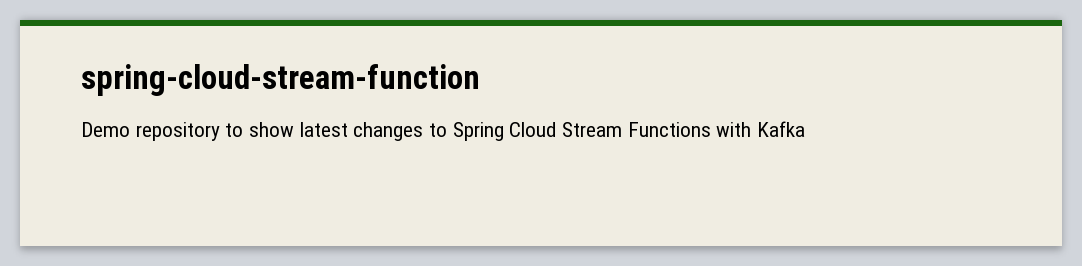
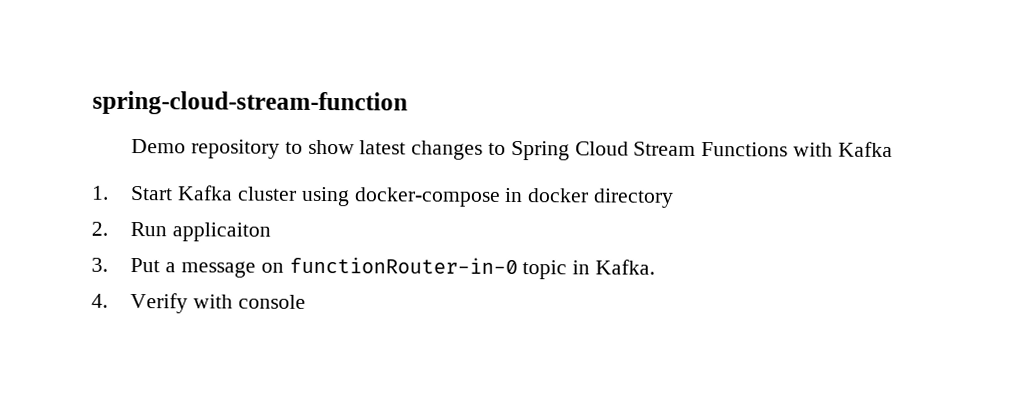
(806, 129) none -> [91,185,674,208] [91,221,272,242] [91,256,655,280] [91,293,306,314] // 1. Start Kafka cluster using docker-compose in docker directory // 2. Run applicaiton // 3. Put a message on functionRouter-in-0 topic in Kafka. // 4. Verify with console

